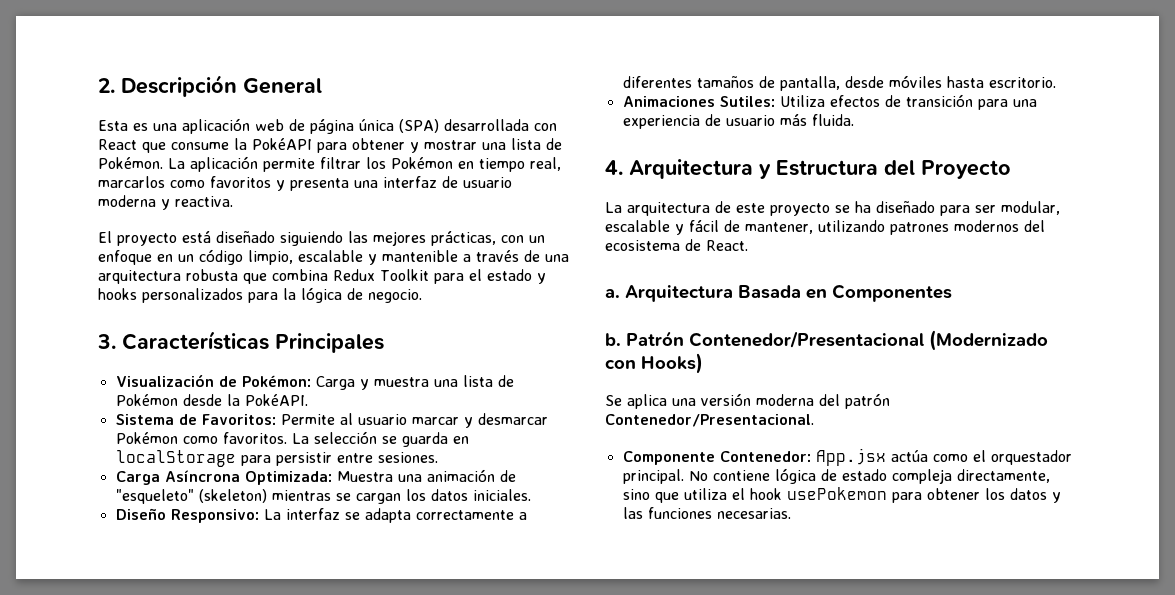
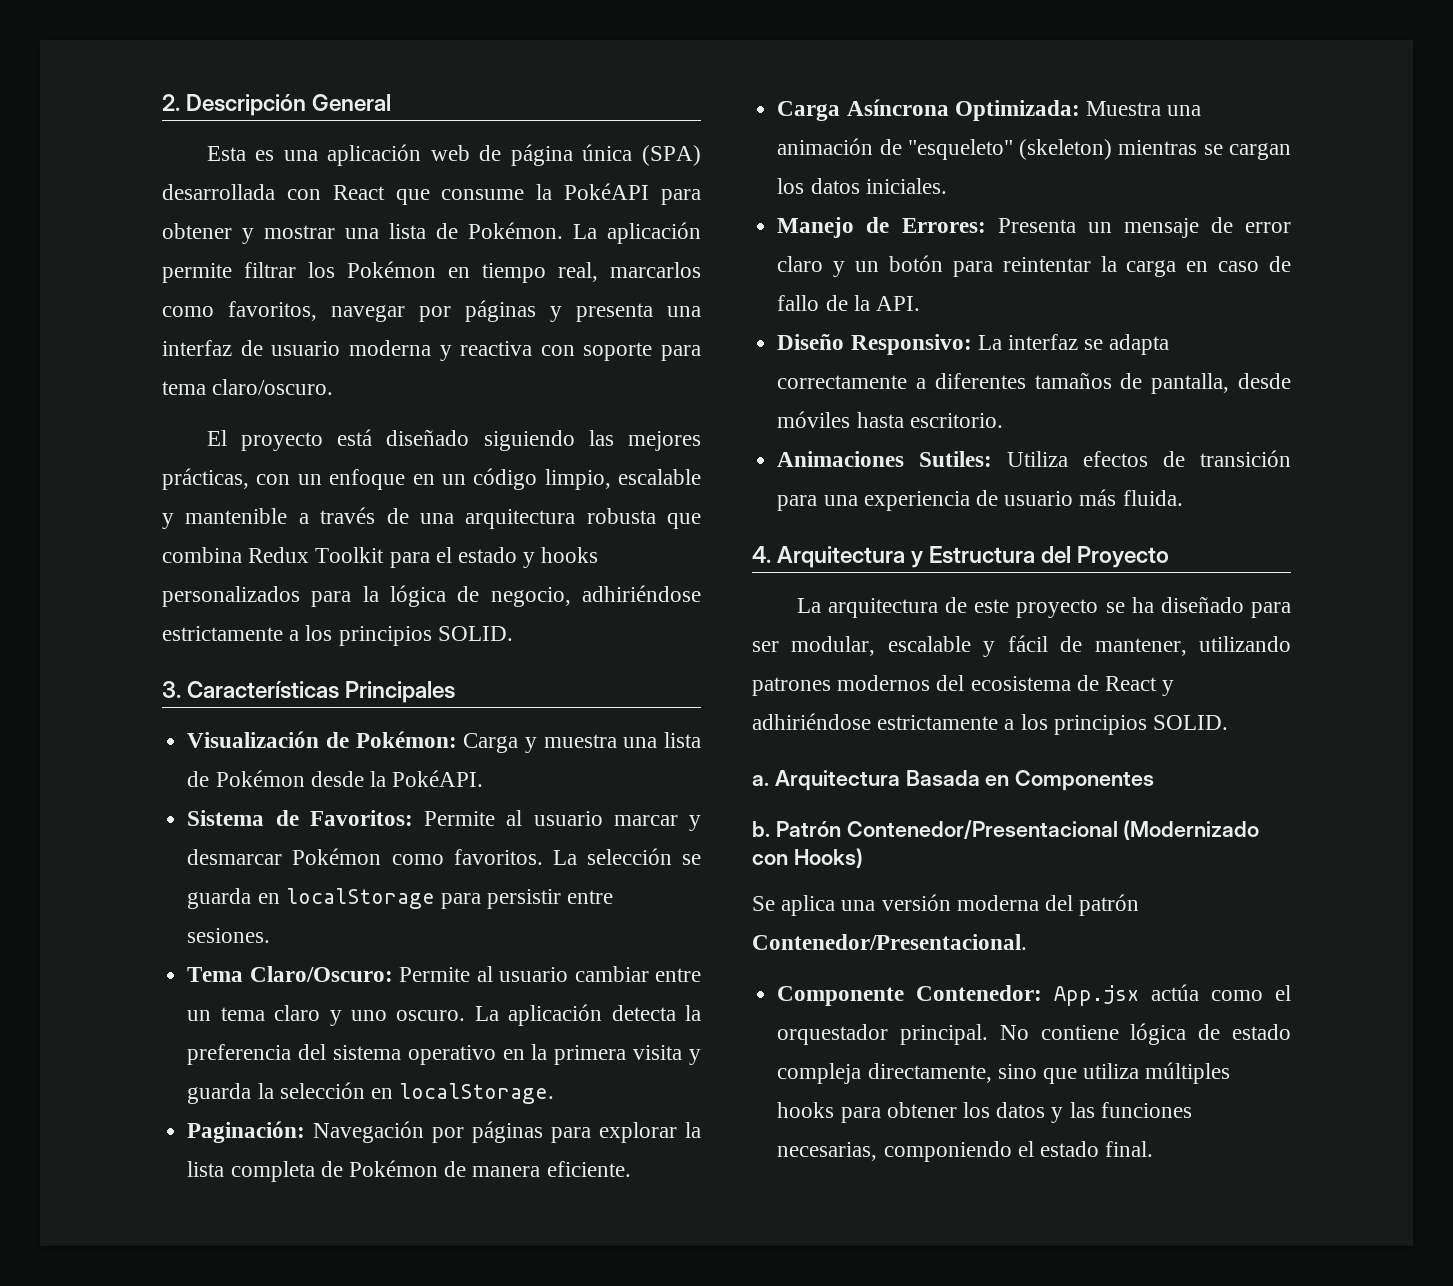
[210,176,271,188] favoritos -> [228,300,536,322] favoritos, navegar por páginas
[175,196,233,207] reactiva. -> [460,341,701,361] [162,379,334,395] reactiva con soporte para tema claro/oscuro.
[368,289,422,303] negocio. -> [490,585,701,607] [162,625,513,646] negocio, adhiriéndose estrictamente a los principios SOLID.
(438, 457) none -> [187,966,701,982] [187,1004,701,1026] [187,1044,701,1065] [187,1082,555,1104] [187,1121,701,1143] [187,1160,631,1182] // Tema Claro/Oscuro: Permite al usuario cambiar entre un tema claro y uno oscuro. La aplicación detecta la preferencia del sistema operativo en la primera visita y guarda la selección en localStorage. // Paginación: Navegación por páginas para explorar la lista completa de Pokémon de manera eficiente.
(531, 495) none -> [777,217,1291,238] [777,255,1291,277] [777,295,920,311] // Manejo de Errores: Presenta un mensaje de error claro y un botón para reintentar la carga en caso de fallo de la API.
[706,240,748,251] React. -> [1105,676,1175,696] [752,713,1229,735] React y adhiriéndose estrictamente a los principios SOLID.
[731,487,887,500] el hook usePokemon -> [1145,1062,1231,1084] [777,1102,835,1118] múltiples hooks
[716,508,791,519] necesarias. -> [777,1141,1154,1162] necesarias, componiendo el estado final.

